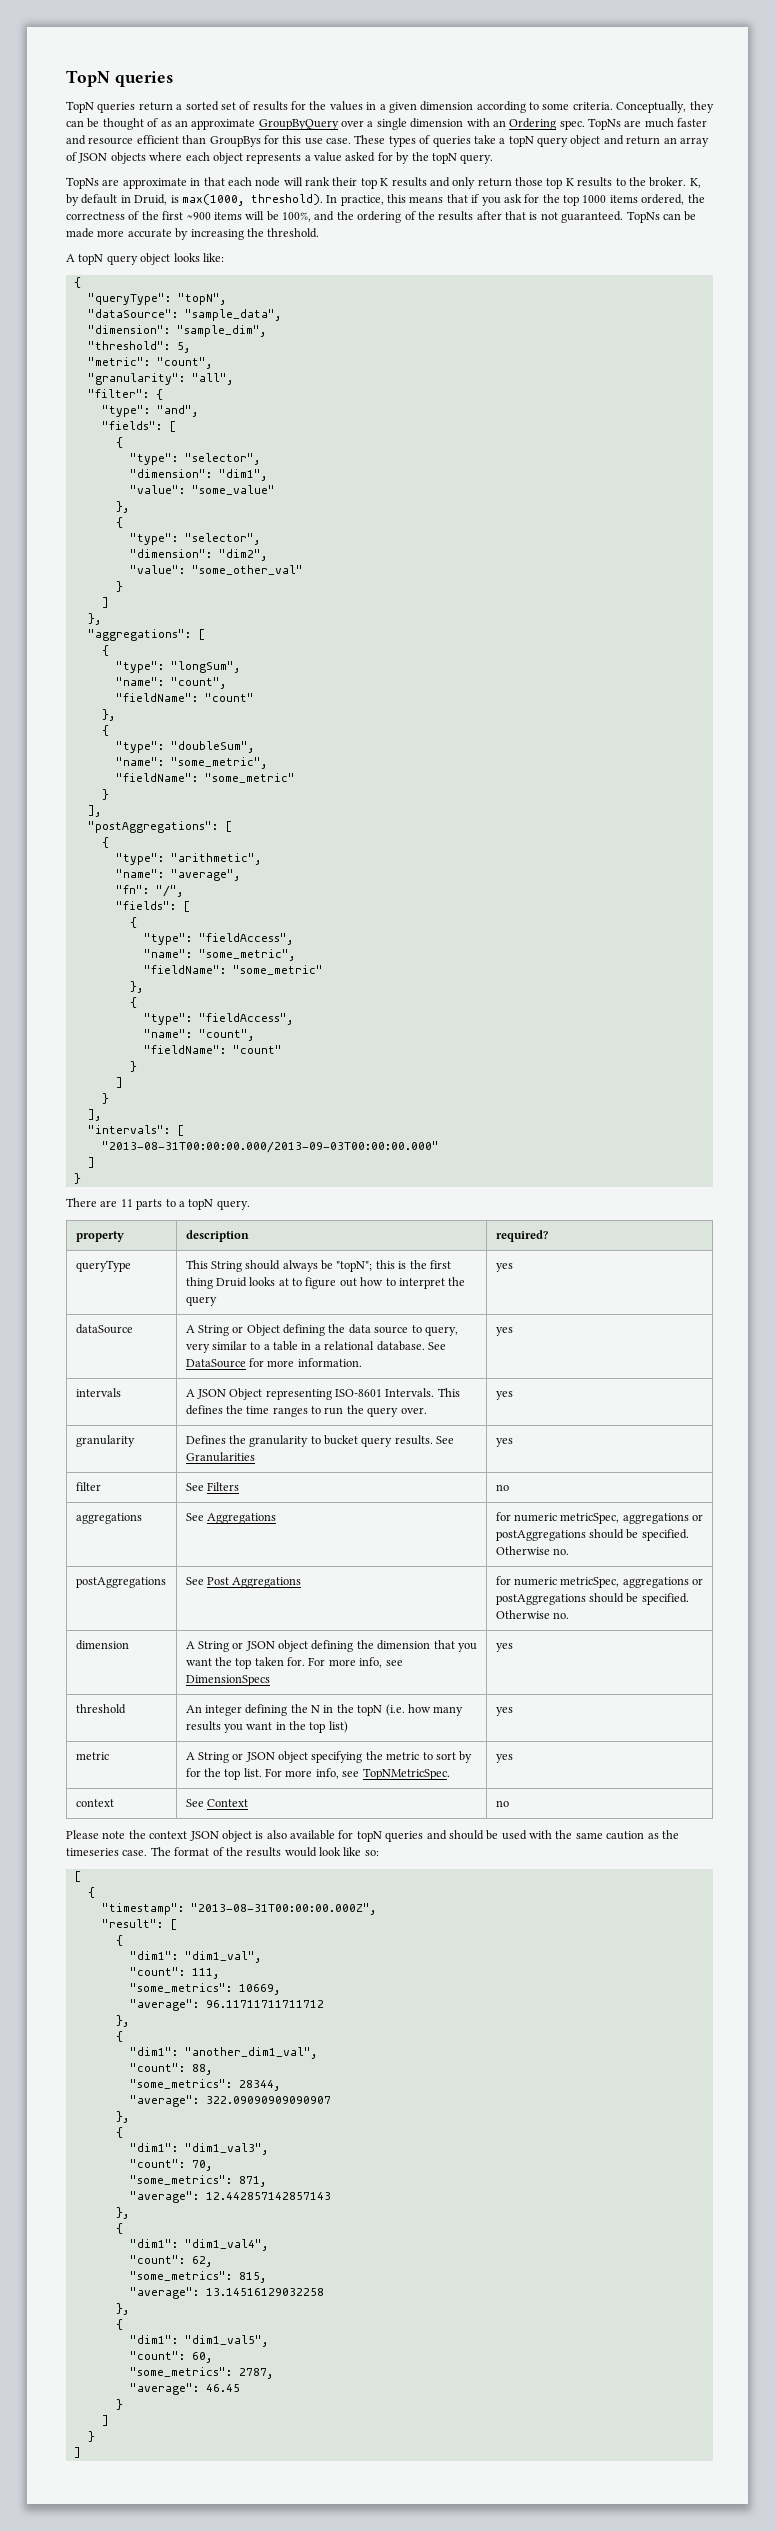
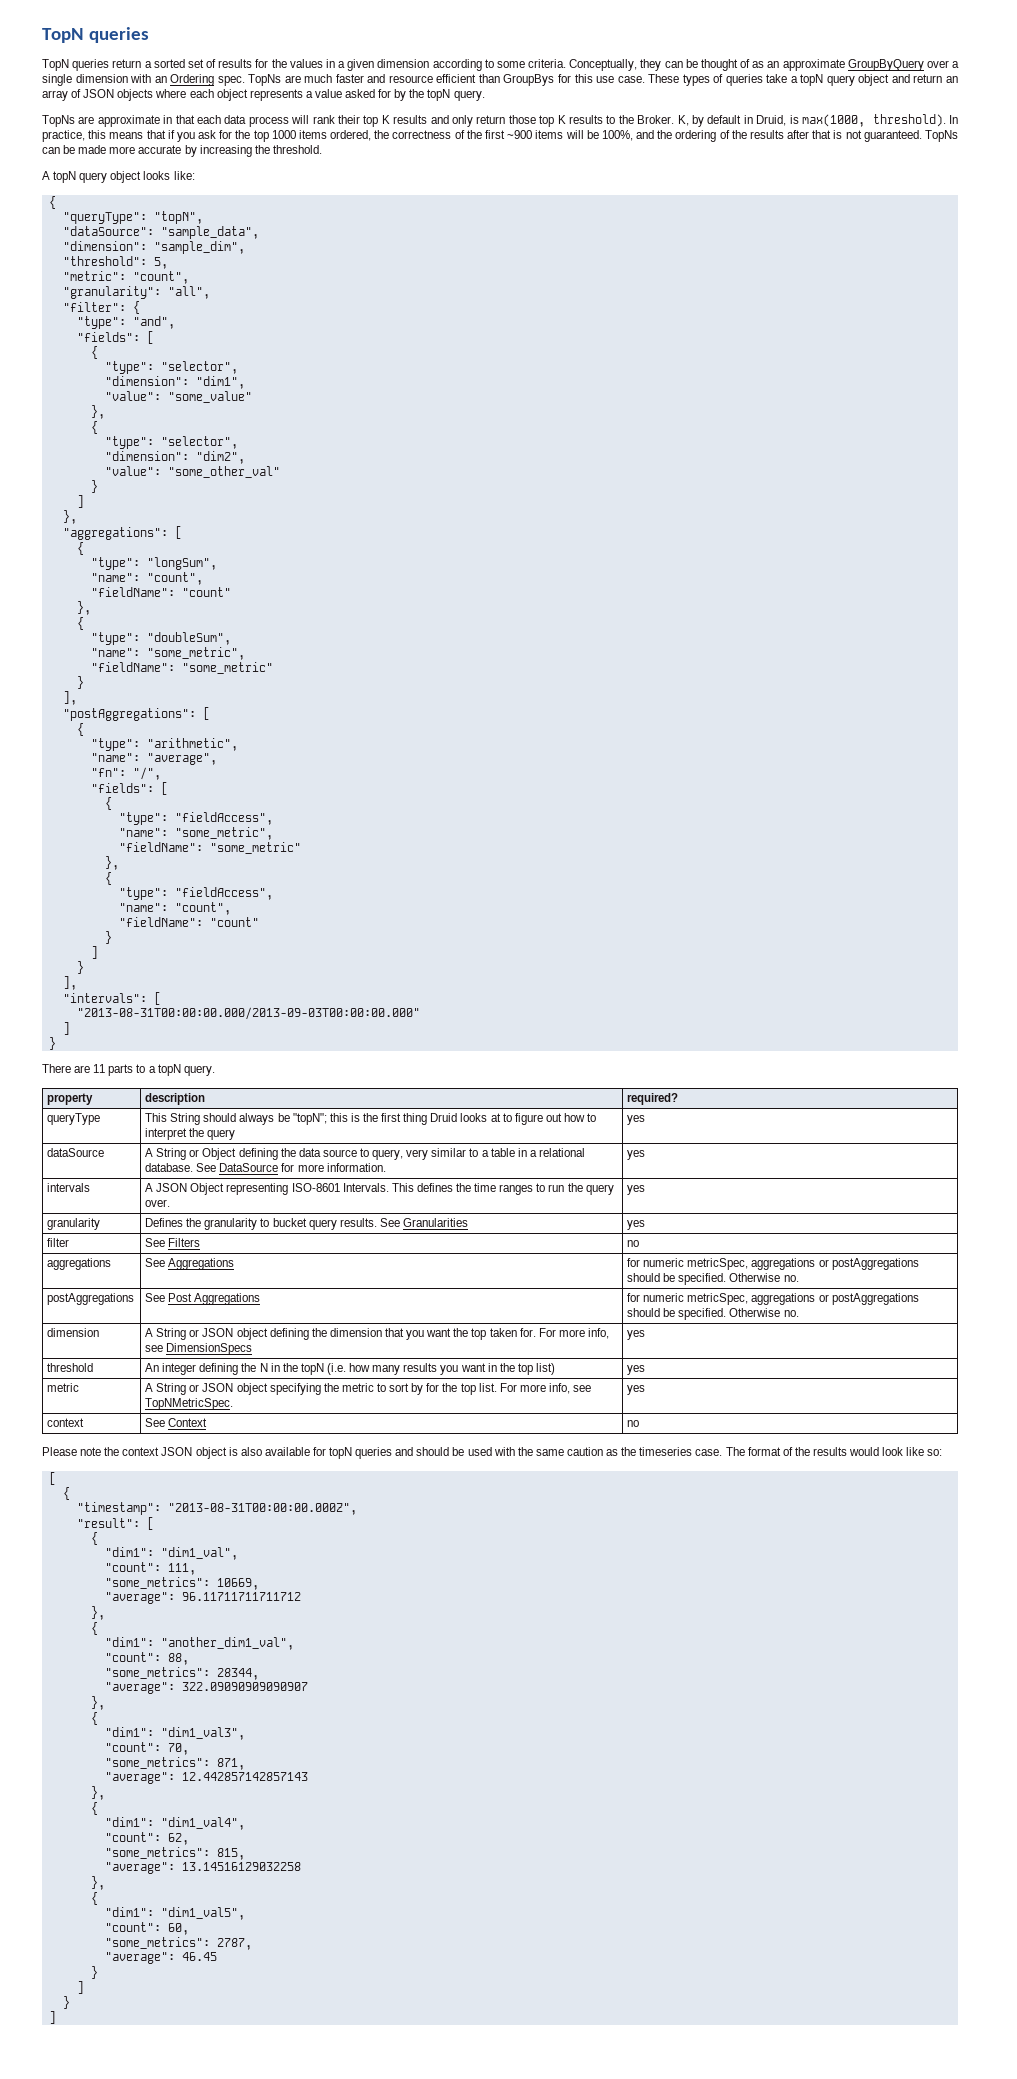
[255,177,281,187] node -> [224,115,289,127] data process
[649,177,687,187] broker. -> [637,115,675,124] Broker.

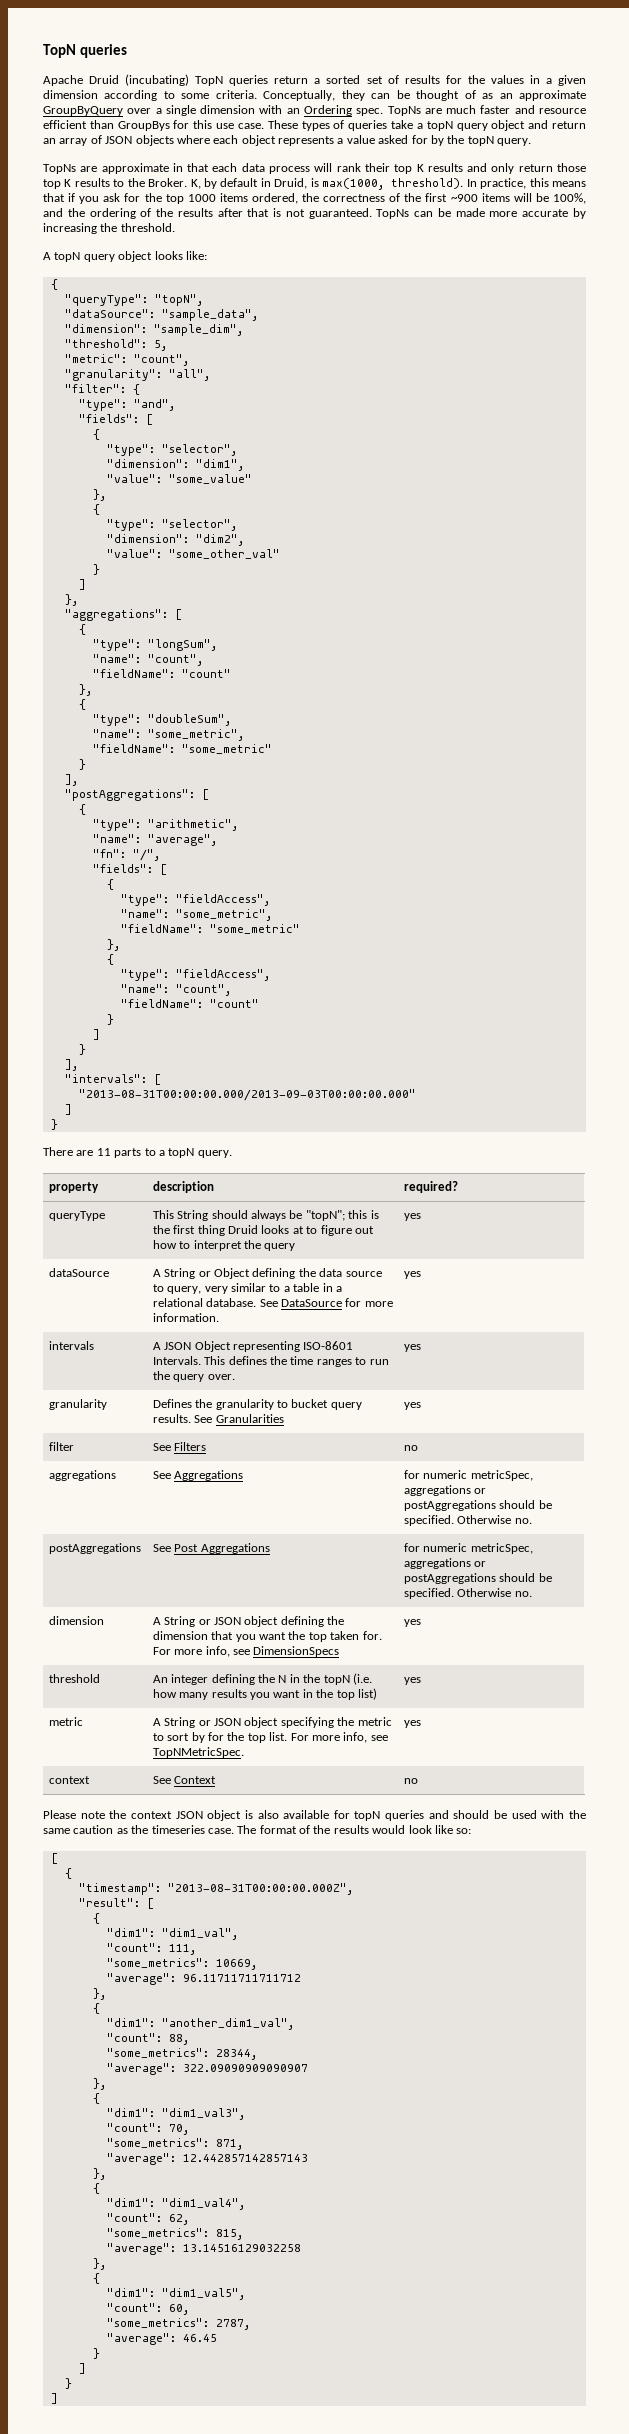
(150, 35) none -> [43,74,190,86] Apache Druid (incubating)

